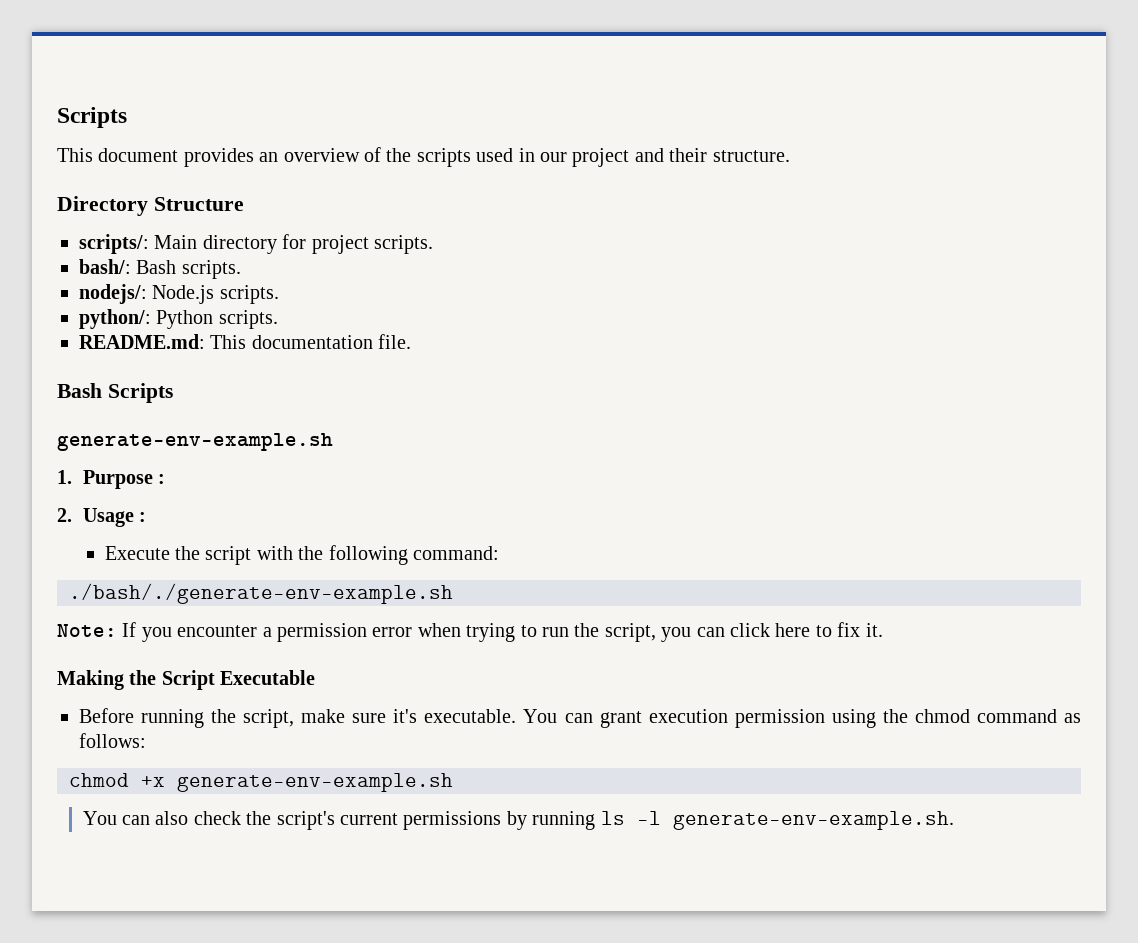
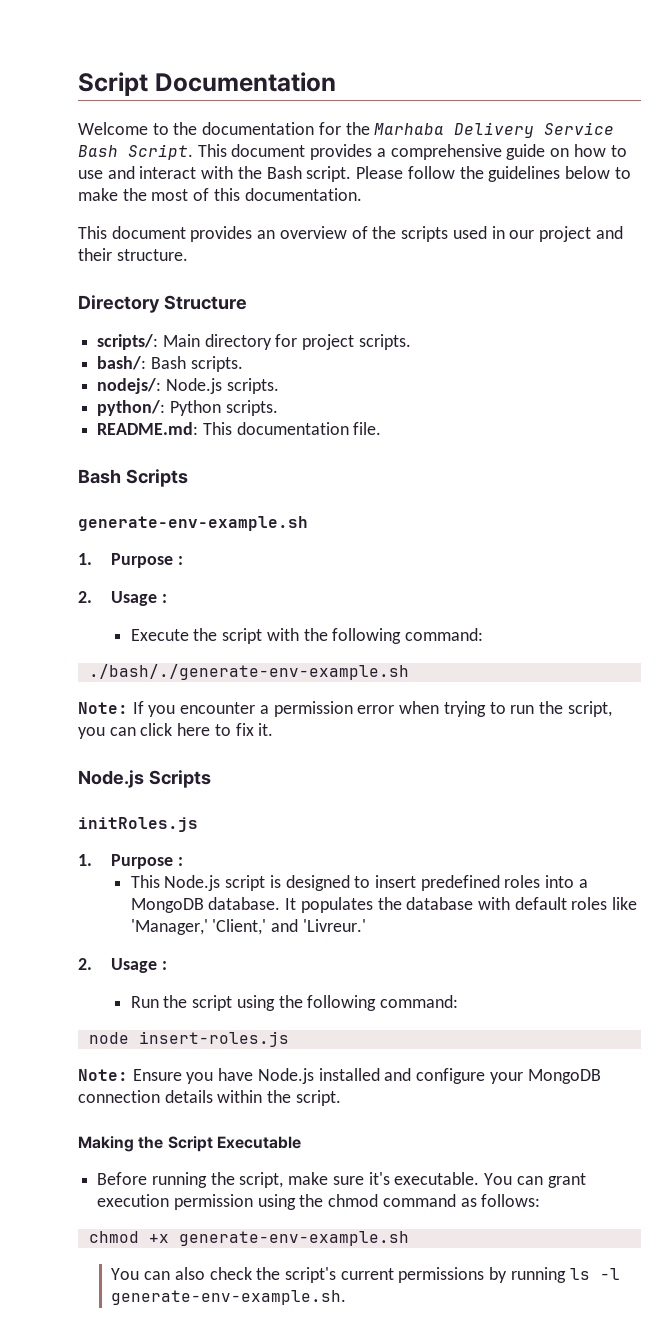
[57,107,127,128] Scripts -> [78,72,336,96] [78,122,615,138] [78,144,627,160] [78,166,631,182] [78,188,362,201] Script Documentation // Welcome to the documentation for the Marhaba Delivery Service Bash Script. This document provides a comprehensive guide on how to use and interact with the Bash script. Please follow the guidelines below to make the most of this documentation.
(883, 630) none -> [78,770,211,788] [78,817,198,832] [78,854,184,869] [130,875,588,891] [130,897,638,913] [130,919,366,935] [78,958,168,973] [130,995,458,1011] [88,1031,289,1047] [78,1068,601,1084] [78,1090,341,1106] // Node.js Scripts // initRoles.js // 1. Purpose : // This Node.js script is designed to insert predefined roles into a MongoDB database. It populates the database with default roles like 'Manager,' 'Client,' and 'Livreur.' // 2. Usage : // Run the script using the following command: // node insert-roles.js // Note: Ensure you have Node.js installed and configure your MongoDB connection details within the script.

